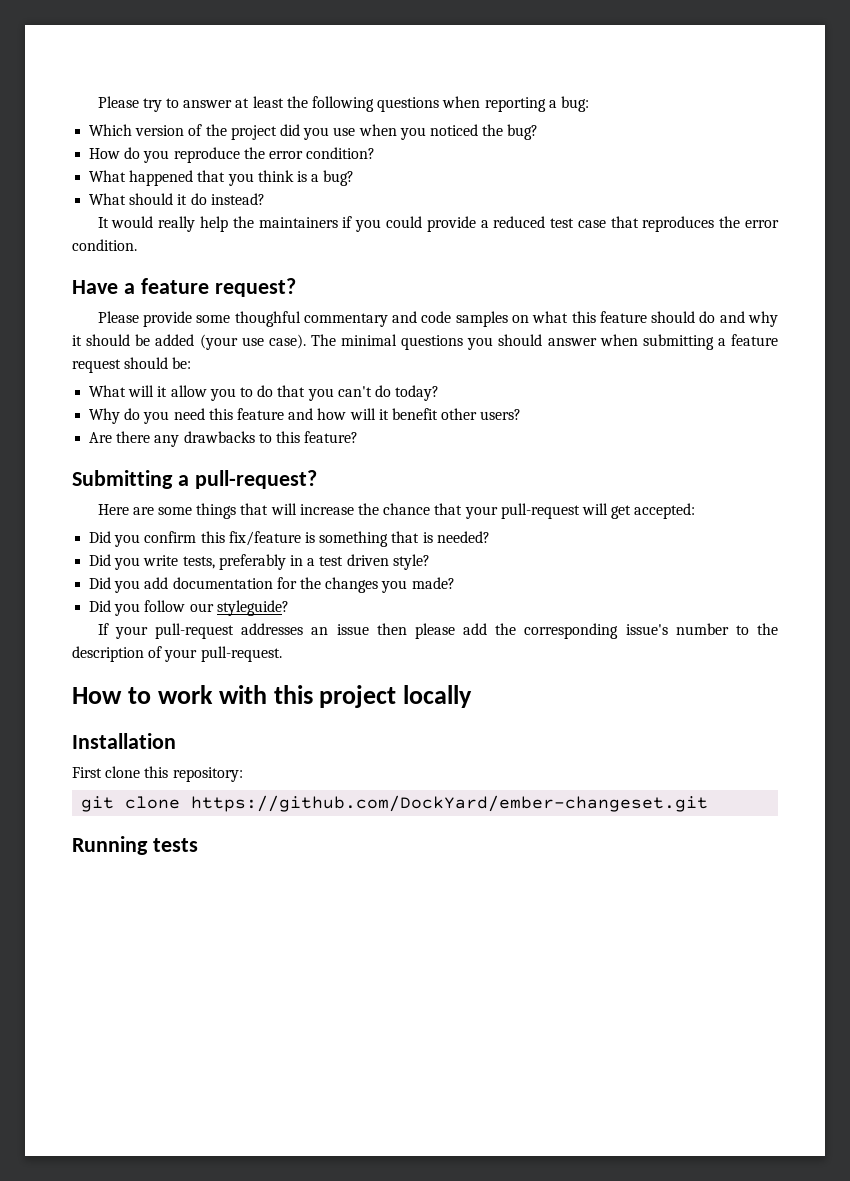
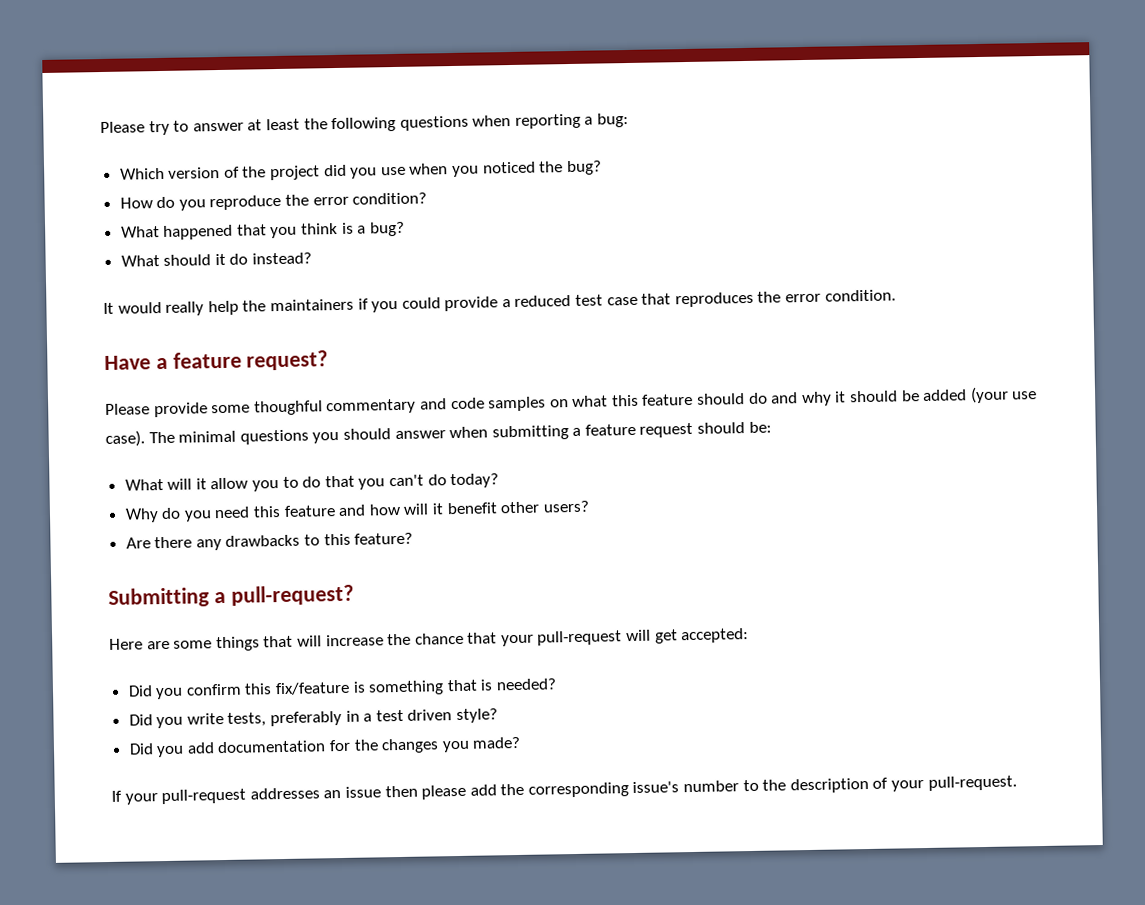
[89,600,289,616] // Did you follow our styleguide? -> (522, 742) none
[72,685,473,708] [72,733,176,749] [72,766,243,782] [81,795,709,812] [72,836,198,855] // How to work with this project locally // Installation // First clone this repository: // git clone https://github.com/DockYard/ember-changeset.git // Running tests -> (1017, 783) none

